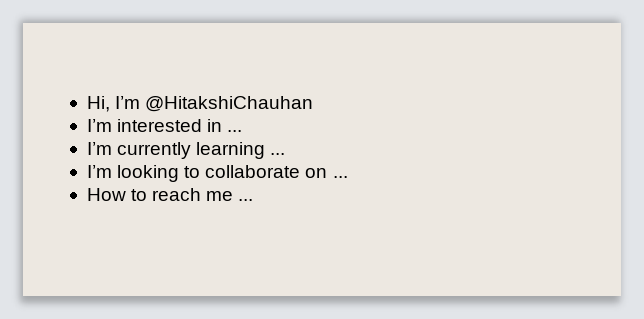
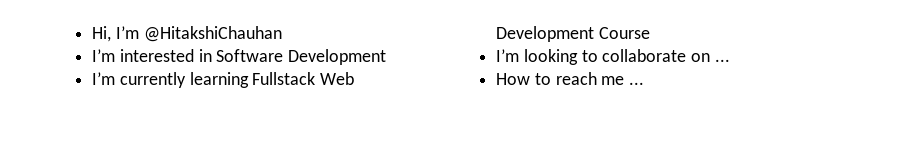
[227,130,243,132] ... -> [216,49,387,65] Software Development
[270,153,286,155] ... -> [252,72,355,85] [496,26,650,42] Fullstack Web Development Course

